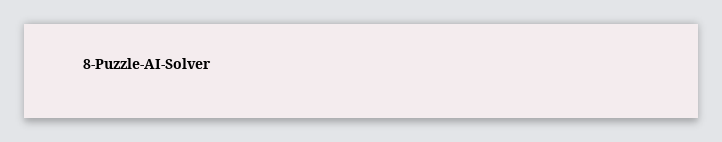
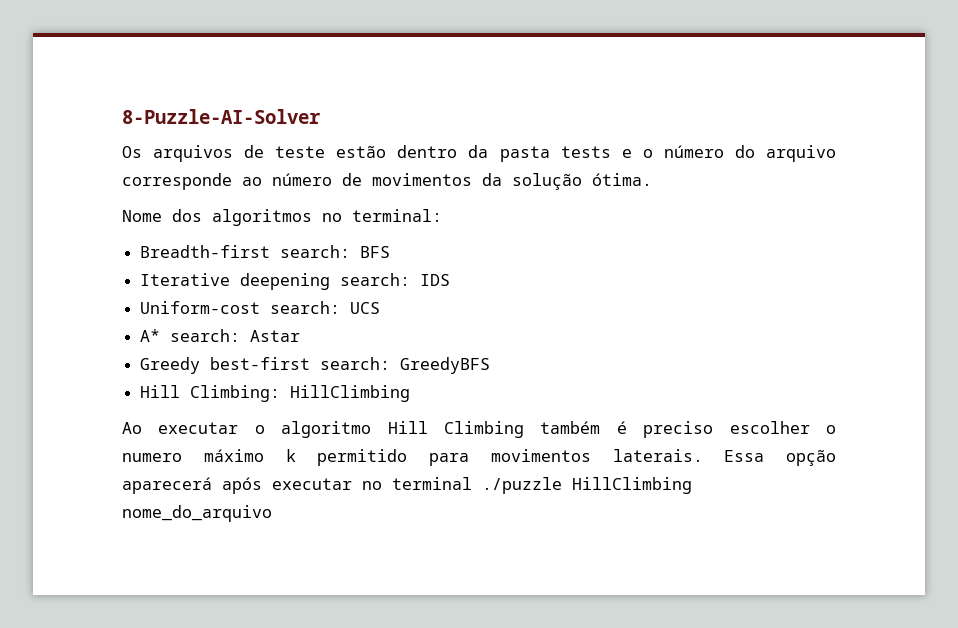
(211, 63) none -> [122,145,837,162] [122,173,652,190] [122,209,442,226] [140,245,391,258] [140,273,451,290] [140,301,381,314] [140,329,301,342] [140,357,491,374] [140,385,411,402] [122,421,836,438] [122,449,836,466] [122,477,692,494] [122,505,272,522] // Os arquivos de teste estão dentro da pasta tests e o número do arquivo corresponde ao número de movimentos da solução ótima. // Nome dos algoritmos no terminal: // Breadth-first search: BFS // Iterative deepening search: IDS // Uniform-cost search: UCS // A* search: Astar // Greedy best-first search: GreedyBFS // Hill Climbing: HillClimbing // Ao executar o algoritmo Hill Climbing também é preciso escolher o numero máximo k permitido para movimentos laterais. Essa opção aparecerá após executar no terminal ./puzzle HillClimbing nome_do_arquivo

